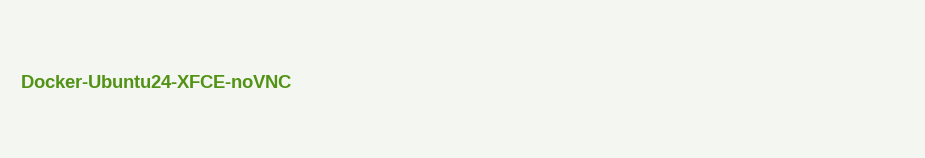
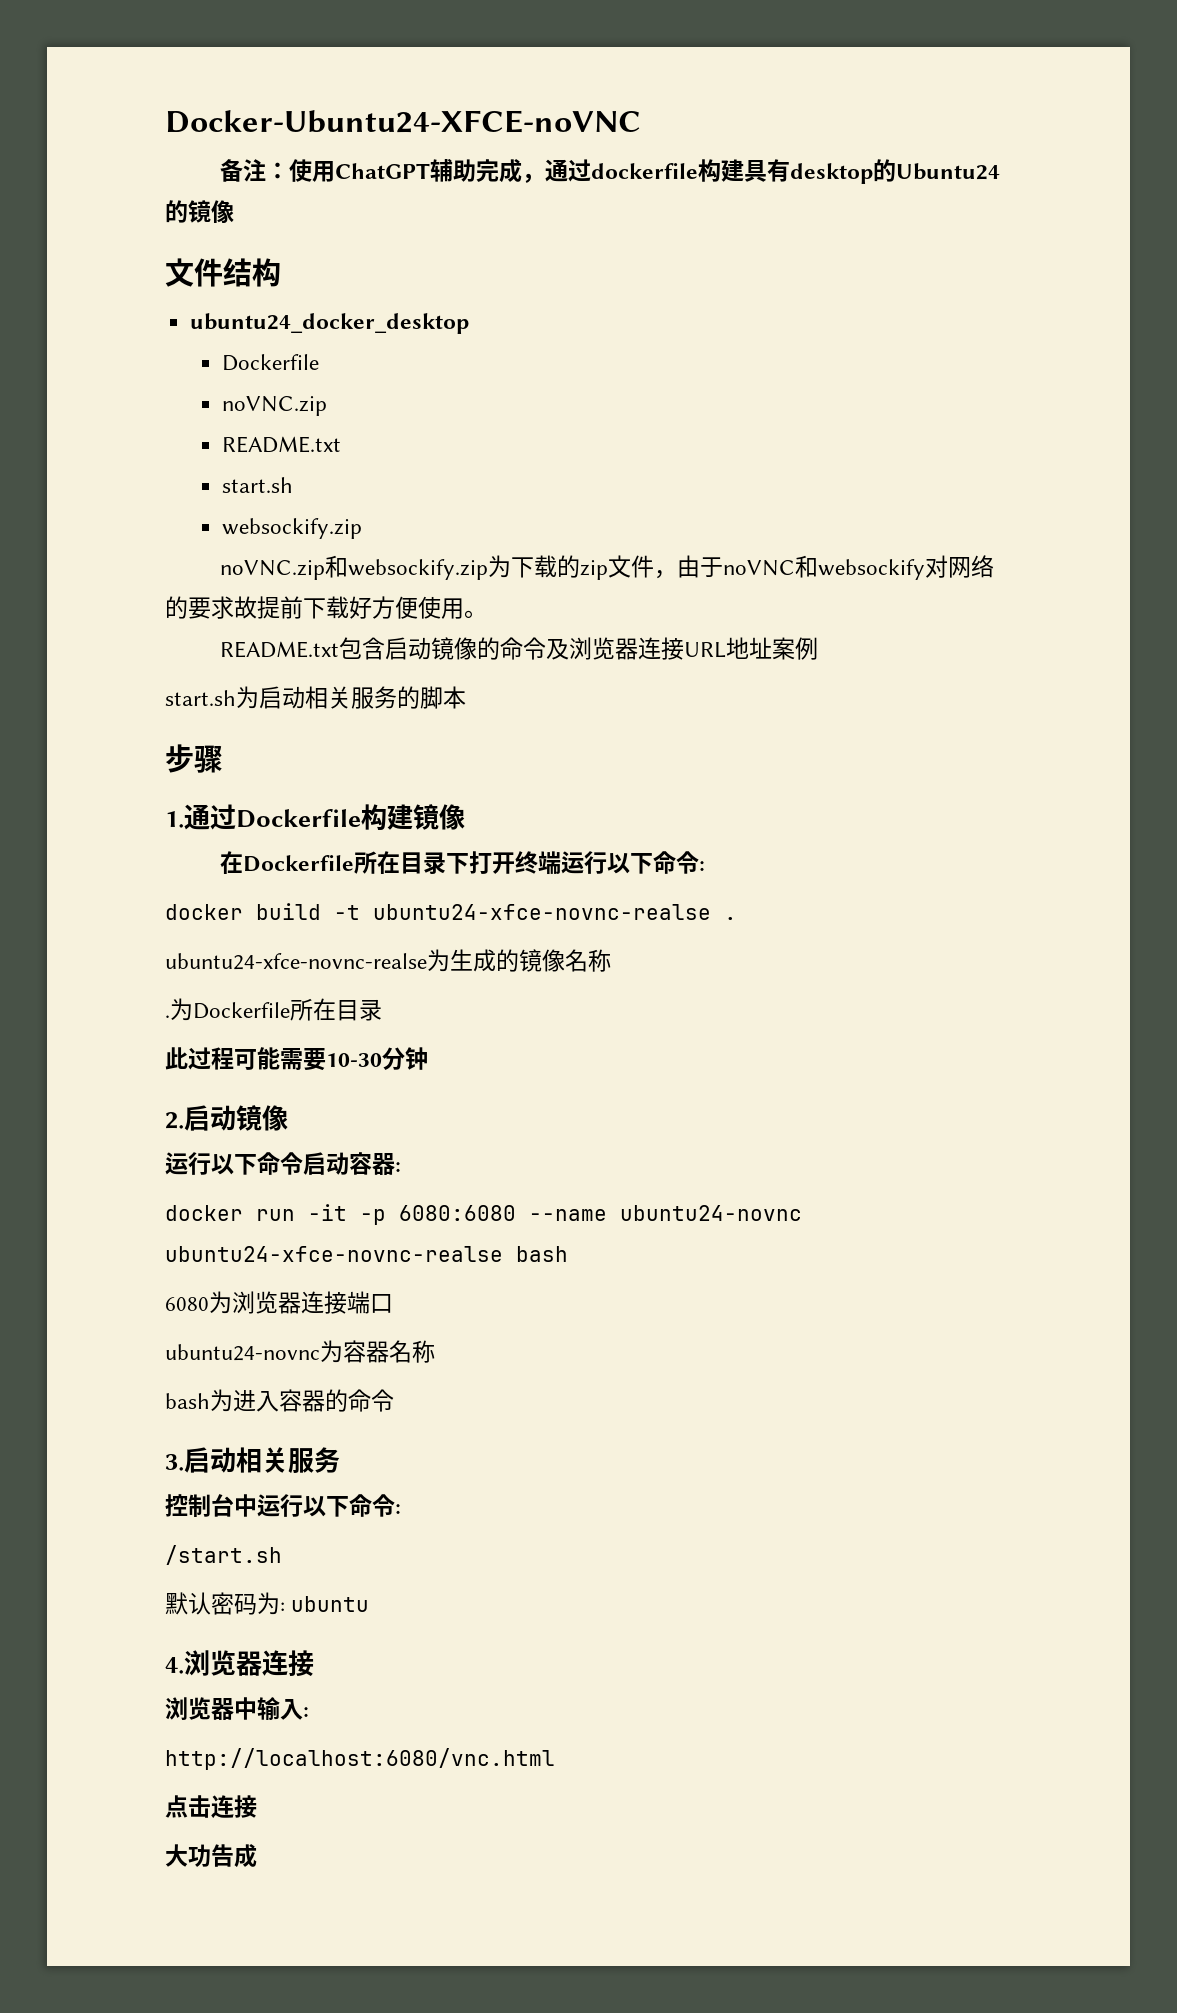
(291, 81) none -> [219,158,1000,184] [165,200,234,223] [165,258,281,287] [190,313,470,334] [222,354,320,371] [222,396,328,416] [222,436,342,453] [222,477,294,493] [222,518,363,539] [219,555,994,580] [165,596,487,619] [219,637,818,660] [165,686,466,709] [165,744,223,773] [165,804,465,830] [219,851,705,875] [165,903,737,920] [165,949,611,972] [165,998,382,1021] [165,1047,428,1071] [165,1105,288,1131] [165,1152,401,1175] [165,1204,802,1225] [165,1246,568,1262] [165,1291,393,1314] [165,1340,435,1363] [165,1389,394,1412] [165,1447,340,1474] [165,1494,401,1517] [165,1545,282,1565] [165,1592,370,1615] [165,1650,314,1677] [165,1697,309,1721] [165,1748,555,1770] [165,1795,257,1819] [165,1844,257,1868] // 备注：使用ChatGPT辅助完成，通过dockerfile构建具有desktop的Ubuntu24的镜像 // 文件结构 // ubuntu24_docker_desktop // Dockerfile // noVNC.zip // README.txt // start.sh // websockify.zip // noVNC.zip和websockify.zip为下载的zip文件，由于noVNC和websockify对网络的要求故提前下载好方便使用。 // README.txt包含启动镜像的命令及浏览器连接URL地址案例 // start.sh为启动相关服务的脚本 // 步骤 // 1.通过Dockerfile构建镜像 // 在Dockerfile所在目录下打开终端运行以下命令: // docker build -t ubuntu24-xfce-novnc-realse . // ubuntu24-xfce-novnc-realse为生成的镜像名称 // .为Dockerfile所在目录 // 此过程可能需要10-30分钟 // 2.启动镜像 // 运行以下命令启动容器: // docker run -it -p 6080:6080 --name ubuntu24-novnc ubuntu24-xfce-novnc-realse bash // 6080为浏览器连接端口 // ubuntu24-novnc为容器名称 // bash为进入容器的命令 // 3.启动相关服务 // 控制台中运行以下命令: // /start.sh // 默认密码为: ubuntu // 4.浏览器连接 // 浏览器中输入: // http://localhost:6080/vnc.html // 点击连接 // 大功告成

